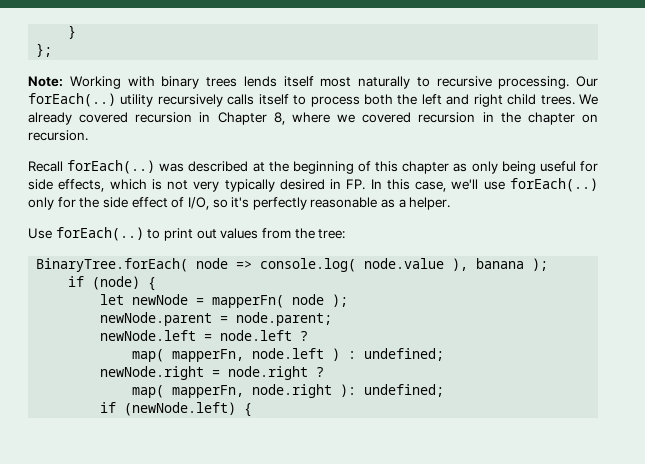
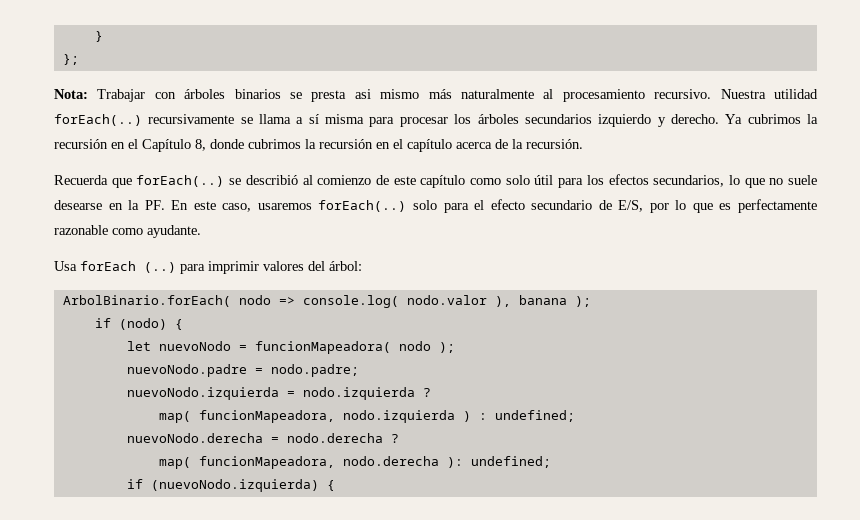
[28,76,598,89] [28,93,599,107] [28,112,598,125] [28,130,88,141] [28,160,599,174] [28,178,598,192] [28,197,451,210] [28,227,346,241] [36,258,229,272] Note: Working with binary trees lends itself most naturally to recursive processing. Our forEach(..) utility recursively calls itself to process both the left and right child trees. We already covered recursion in Chapter 8, where we covered recursion in the chapter on recursion. // Recall forEach(..) was described at the beginning of this chapter as only being useful for side effects, which is not very typically desired in FP. In this case, we'll use forEach(..) only for the side effect of I/O, so it's perfectly reasonable as a helper. // Use forEach(..) to print out values from the tree: // BinaryTree.forEach( node -> [54,89,818,102] [54,114,819,127] [54,139,583,152] [54,174,818,188] [54,199,817,213] [54,225,201,238] [54,261,362,274] [62,295,271,307] Nota: Trabajar con árboles binarios se presta asi mismo más naturalmente al procesamiento recursivo. Nuestra utilidad forEach(..) recursivamente se llama a sí misma para procesar los árboles secundarios izquierdo y derecho. Ya cubrimos la recursión en el Capítulo 8, donde cubrimos la recursión en el capítulo acerca de la recursión. // Recuerda que forEach(..) se describió al comienzo de este capítulo como solo útil para los efectos secundarios, lo que no suele desearse en la PF. En este caso, usaremos forEach(..) solo para el efecto secundario de E/S, por lo que es perfectamente razonable como ayudante. // Usa forEach (..) para imprimir valores del árbol: // ArbolBinario.forEach( nodo
[364,258,445,269] node.value -> [406,295,487,305] nodo.valor
[92,276,141,290] (node) -> [118,318,167,330] (nodo)
[132,294,349,308] [100,312,333,326] [100,330,309,341] [132,348,325,362] newNode = mapperFn( node ); // newNode.parent = node.parent; // newNode.left = node.left ? // map( mapperFn, node.left -> [158,341,455,354] [126,364,359,377] [126,387,431,400] [158,410,455,423] nuevoNodo = funcionMapeadora( nodo ); // nuevoNodo.padre = nodo.padre; // nuevoNodo.izquierda = nodo.izquierda ? // map( funcionMapeadora, nodo.izquierda
[100,366,325,380] [132,384,333,398] newNode.right = node.right ? // map( mapperFn, node.right -> [126,433,399,443] [158,456,439,469] nuevoNodo.derecha = nodo.derecha ? // map( funcionMapeadora, nodo.derecha
[124,402,237,416] (newNode.left) -> [150,479,319,492] (nuevoNodo.izquierda)

